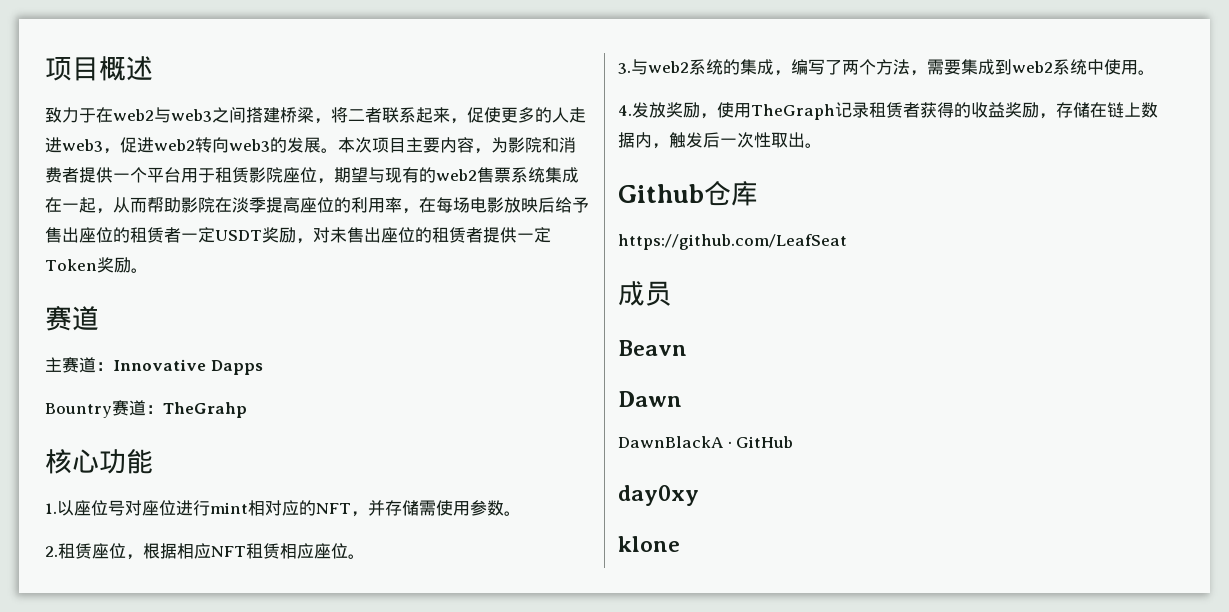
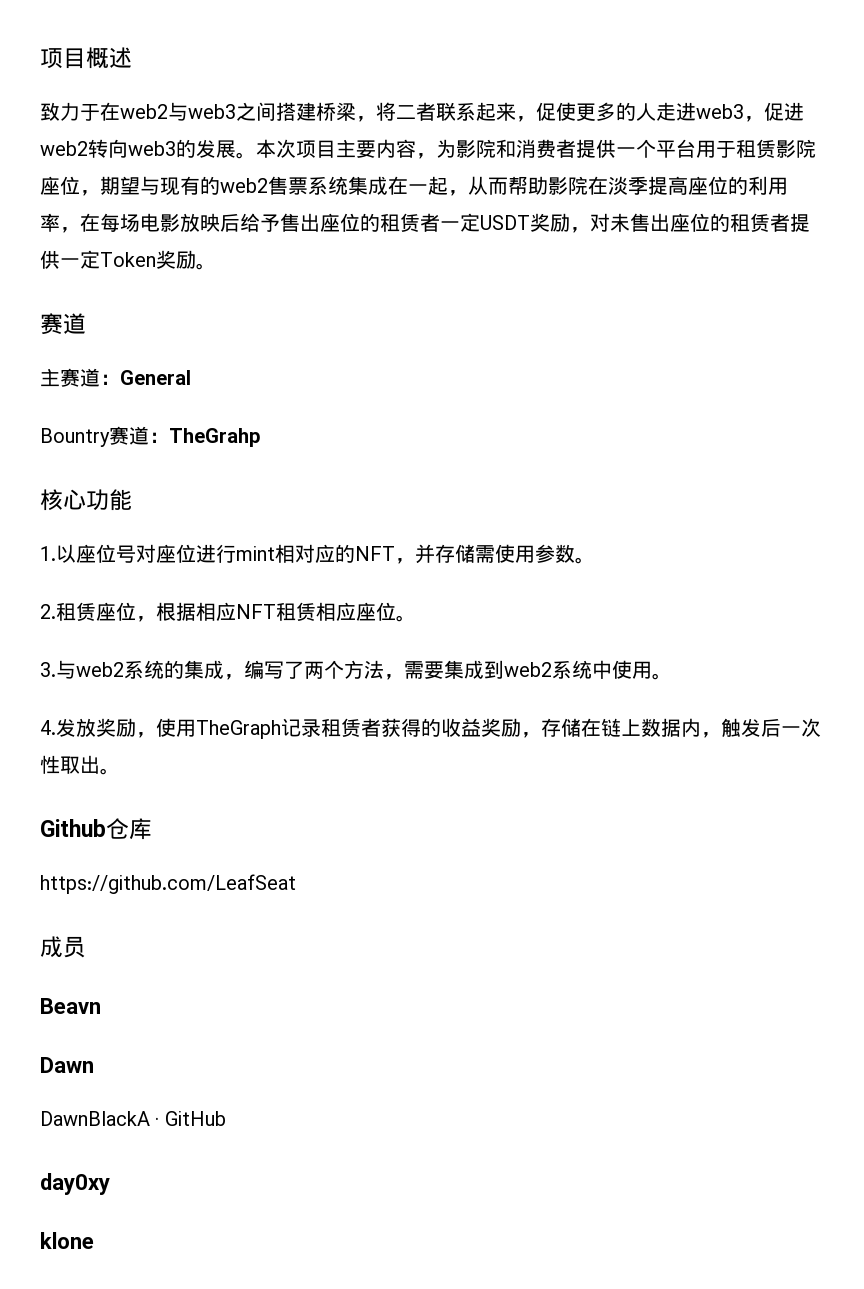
[113,359,263,375] Innovative Dapps -> [120,370,191,385] General

